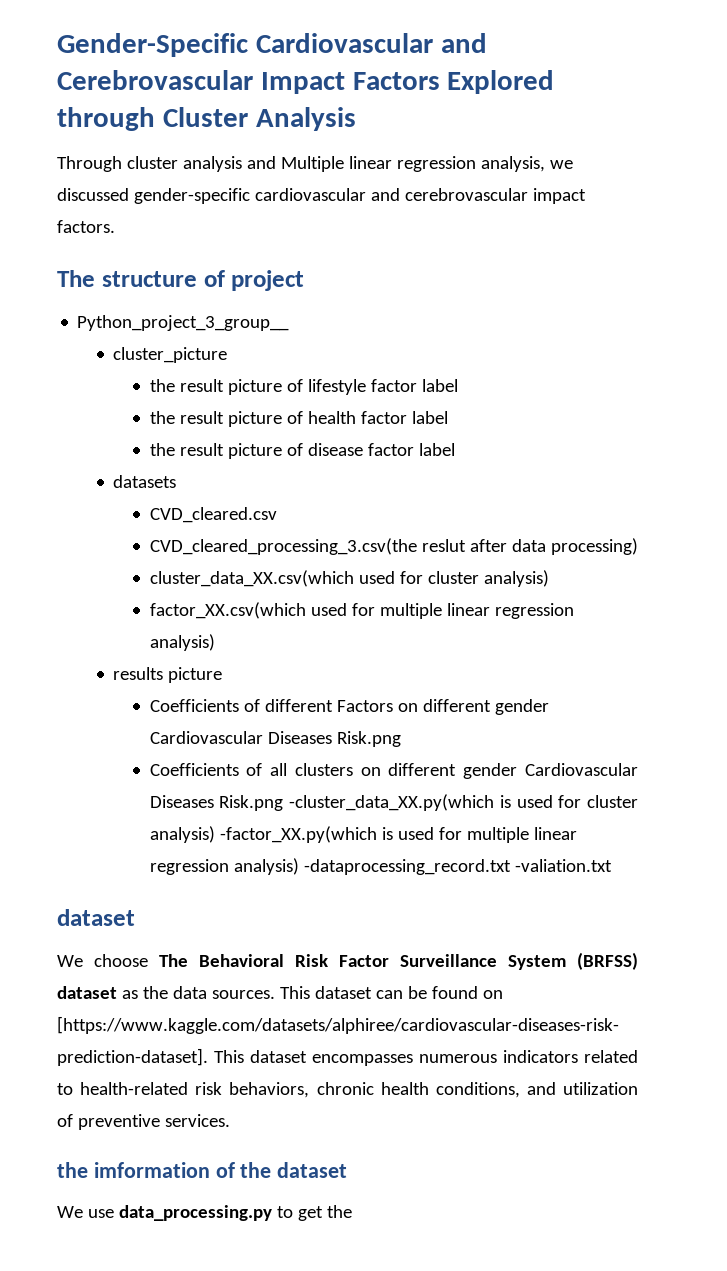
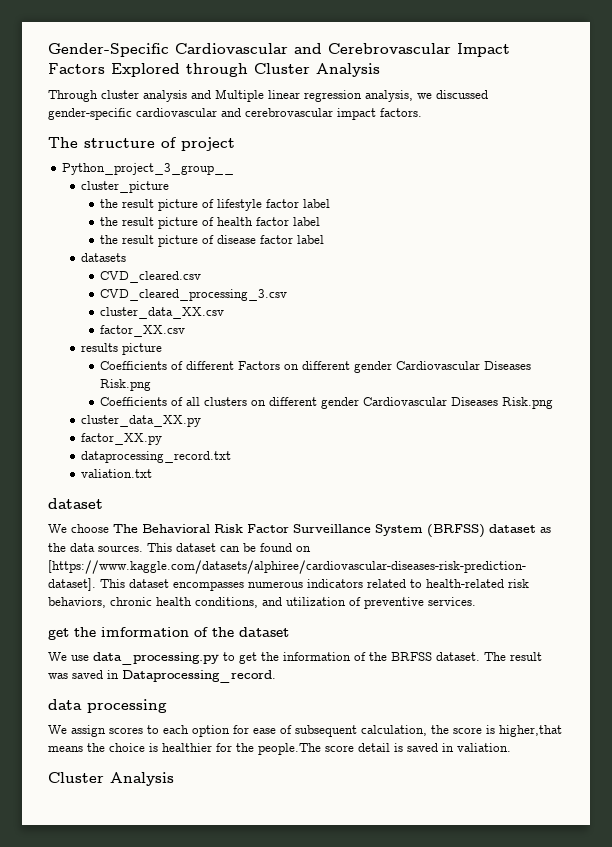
[149,538,638,555] [149,570,549,587] [149,602,574,619] [149,634,215,651] CVD_cleared_processing_3.csv(the reslut after data processing) // cluster_data_XX.csv(which used for cluster analysis) // factor_XX.csv(which used for multiple linear regression analysis) -> [100,289,288,301] [100,307,225,319] [100,325,186,337] CVD_cleared_processing_3.csv // cluster_data_XX.csv // factor_XX.csv
[289,794,638,811] [149,826,577,843] [149,858,612,875] -cluster_data_XX.py(which is used for cluster analysis) -factor_XX.py(which is used for multiple linear regression analysis) -dataprocessing_record.txt -valiation.txt -> [81,415,202,427] [81,433,163,445] [81,451,232,463] [81,469,153,478] // cluster_data_XX.py // factor_XX.py // dataprocessing_record.txt // valiation.txt
(230, 1120) none -> [48,628,69,640] get
(352, 1211) none -> [283,652,542,661] [48,670,276,683] [48,699,167,713] [48,725,562,737] [48,743,511,755] [48,772,174,786] information of the BRFSS dataset. The result was saved in Dataprocessing_record. // data processing // We assign scores to each option for ease of subsequent calculation, the score is higher,that means the choice is healthier for the people.The score detail is saved in valiation. // Cluster Analysis

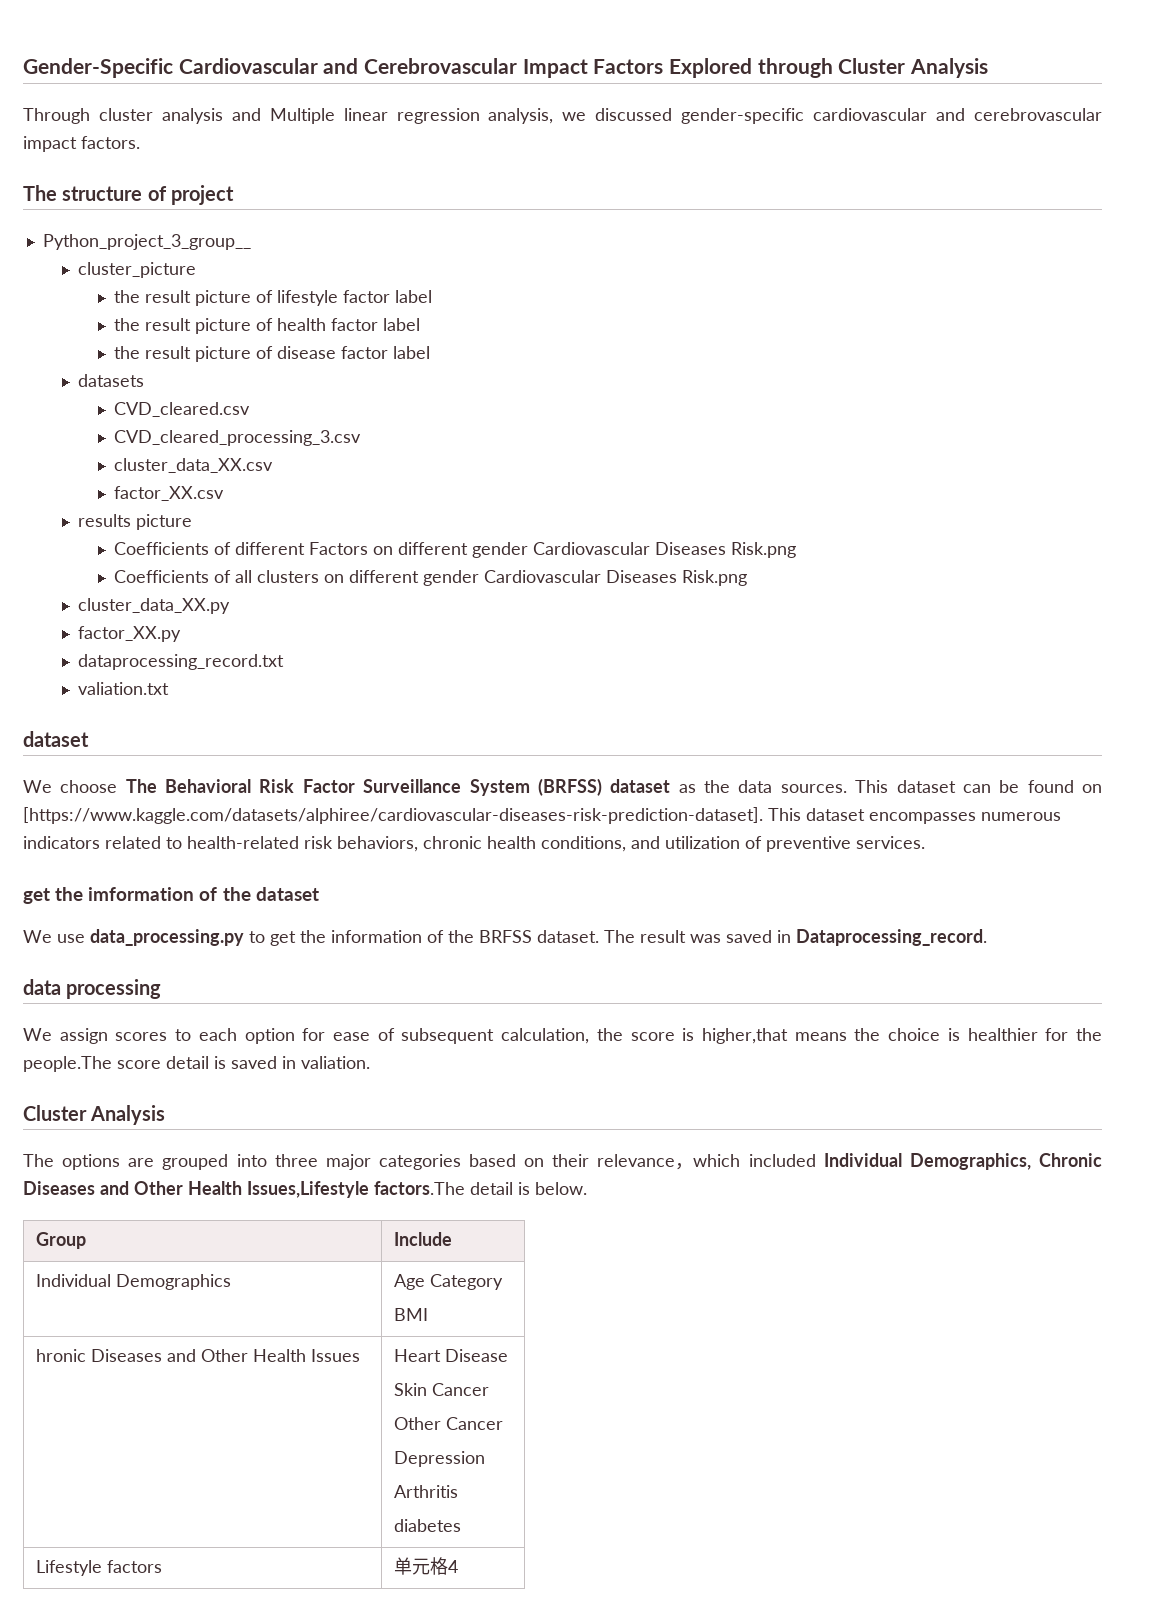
(174, 779) none -> [23,1153,1102,1170] [23,1181,587,1198] [36,1232,87,1249] [394,1232,453,1246] [36,1274,232,1290] [394,1274,504,1290] [394,1308,429,1321] [36,1349,361,1362] [394,1349,509,1362] [394,1383,490,1396] [394,1417,504,1430] [394,1451,486,1467] [394,1485,459,1498] [394,1519,462,1532] [36,1560,163,1576] [394,1557,459,1575] // The options are grouped into three major categories based on their relevance，which included Individual Demographics, Chronic Diseases and Other Health Issues,Lifestyle factors.The detail is below. // Group | Include // Individual Demographics | Age Category // BMI // hronic Diseases and Other Health Issues | Heart Disease // Skin Cancer // Other Cancer // Depression // Arthritis // diabetes // Lifestyle factors | 单元格4

